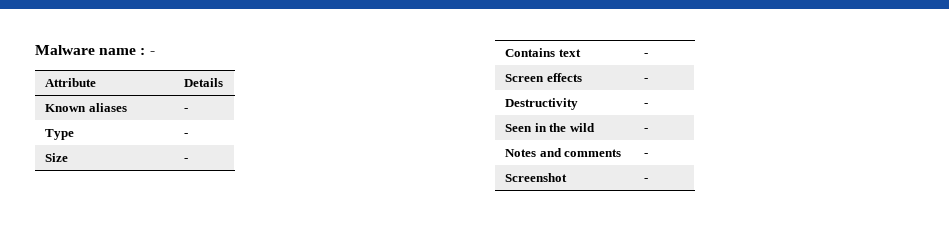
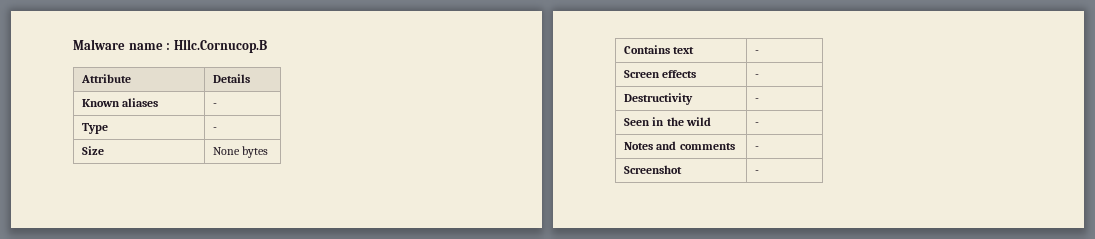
[149,51,155,55] - -> [173,39,267,53] Hllc.Cornucop.B
[184,158,189,162] - -> [213,146,269,158] None bytes

